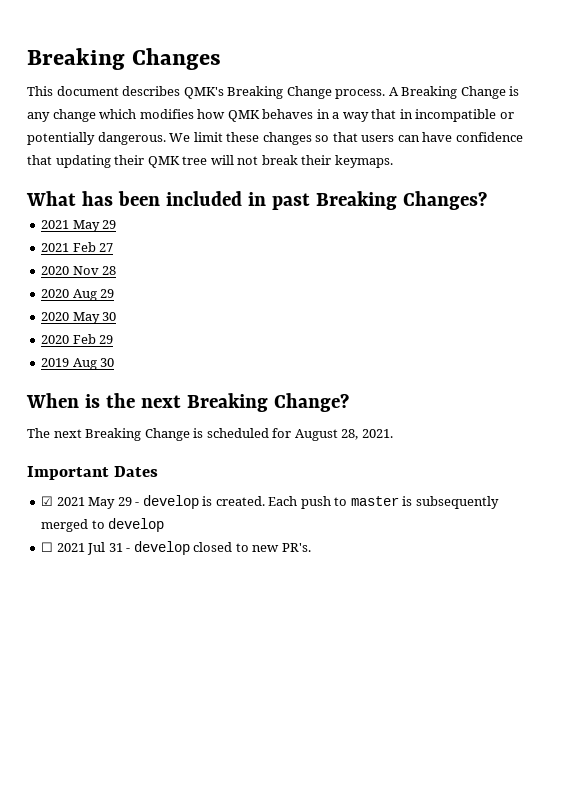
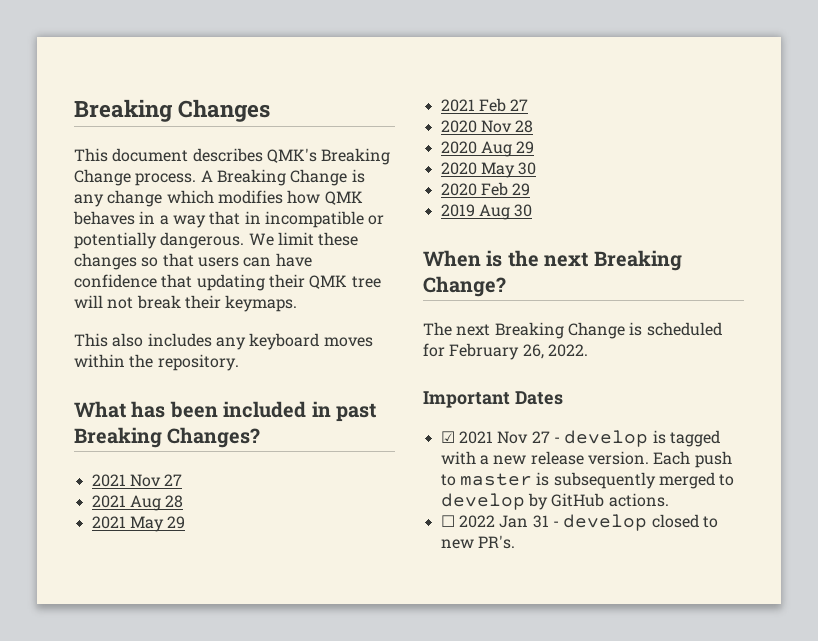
(393, 161) none -> [74,333,373,350] [74,354,239,371] // This also includes any keyboard moves within the repository.
(487, 200) none -> [91,474,183,487] [91,495,184,511] // 2021 Nov 27 // 2021 Aug 28
[294,429,393,441] August 28, 2021. -> [449,343,588,360] February 26, 2022.
[88,497,132,509] May 29 -> [497,431,550,444] Nov 27
[215,496,265,506] created. -> [669,430,720,447] [440,451,649,465] tagged with a new release version.
(165, 525) none -> [527,493,669,510] by GitHub actions.
[56,542,106,555] 2021 Jul -> [458,515,529,528] 2022 Jan

